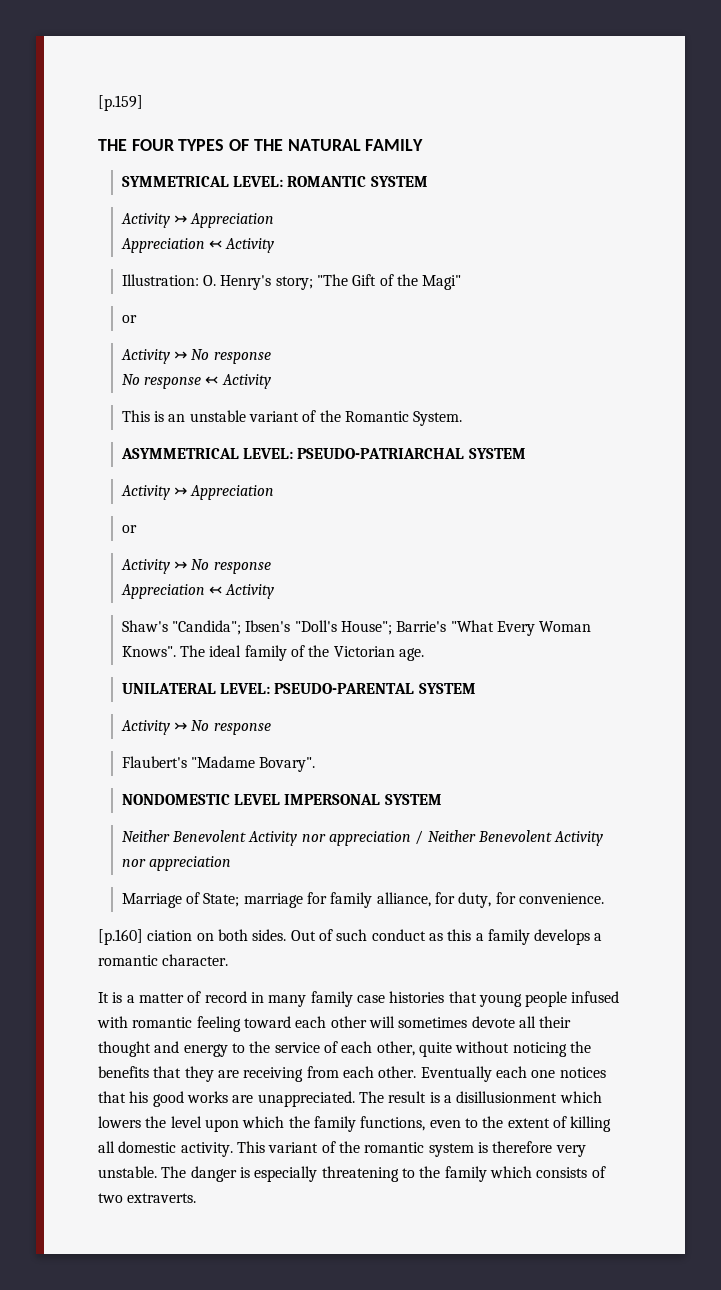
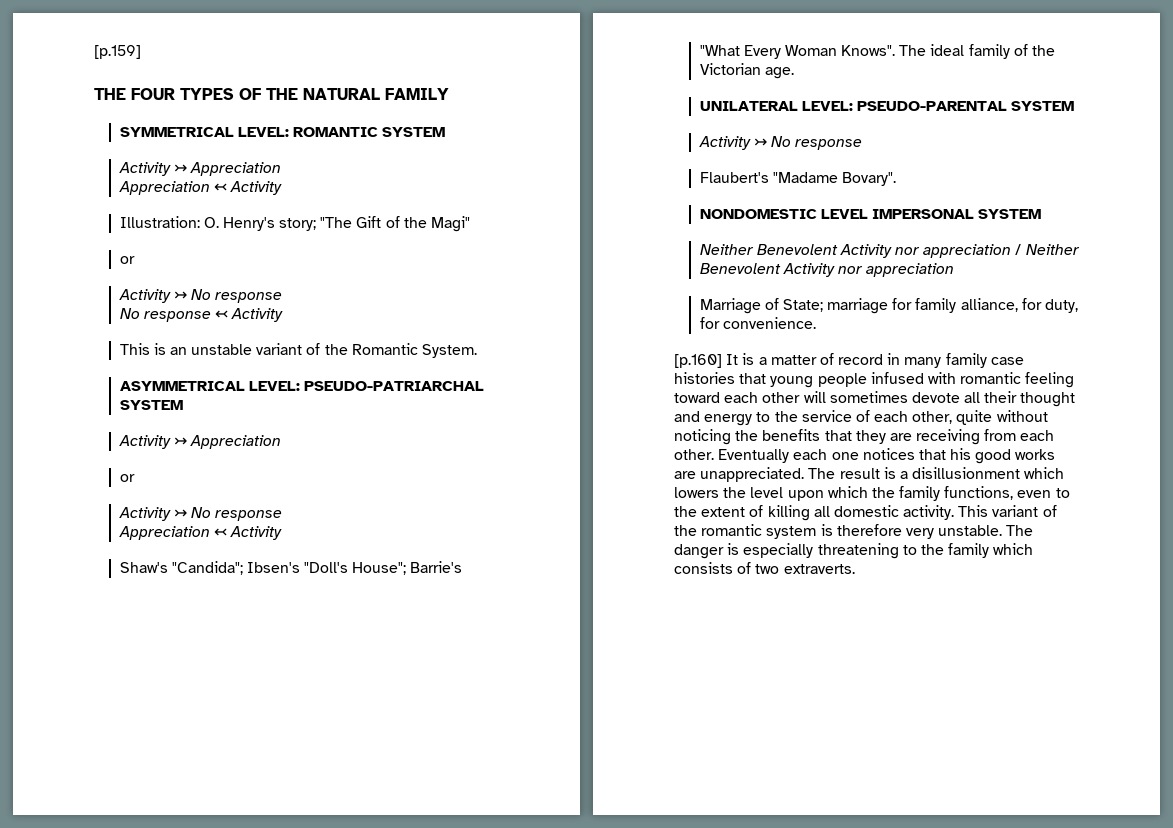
[147,929,603,945] [98,954,229,966] ciation on both sides. Out of such conduct as this a family develops a romantic character. // -> (722, 361) none

